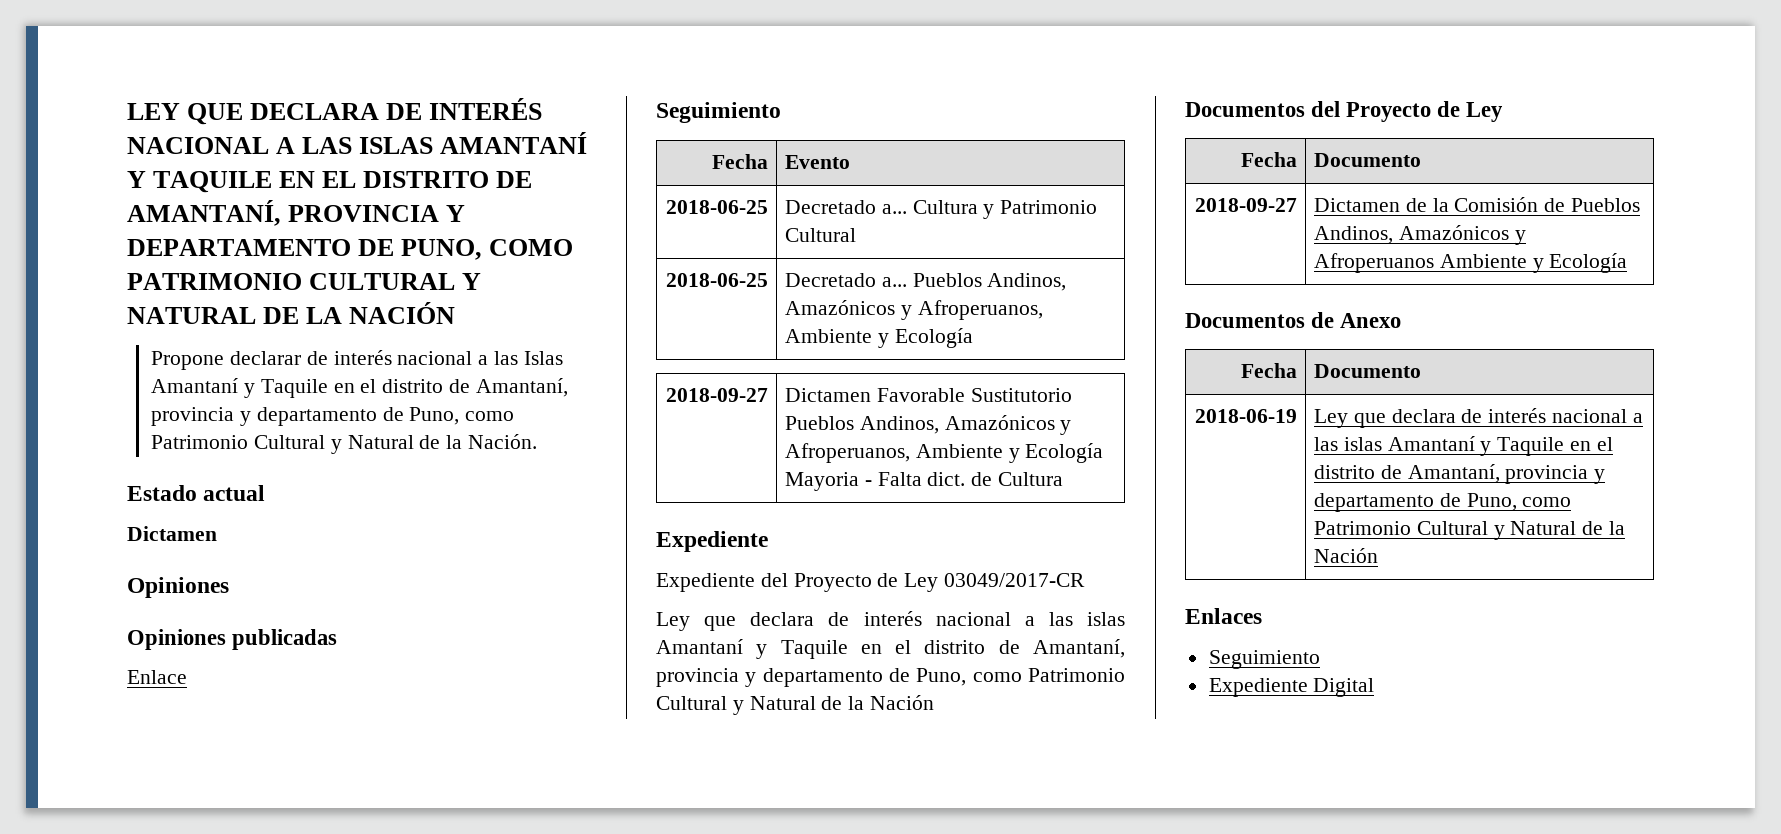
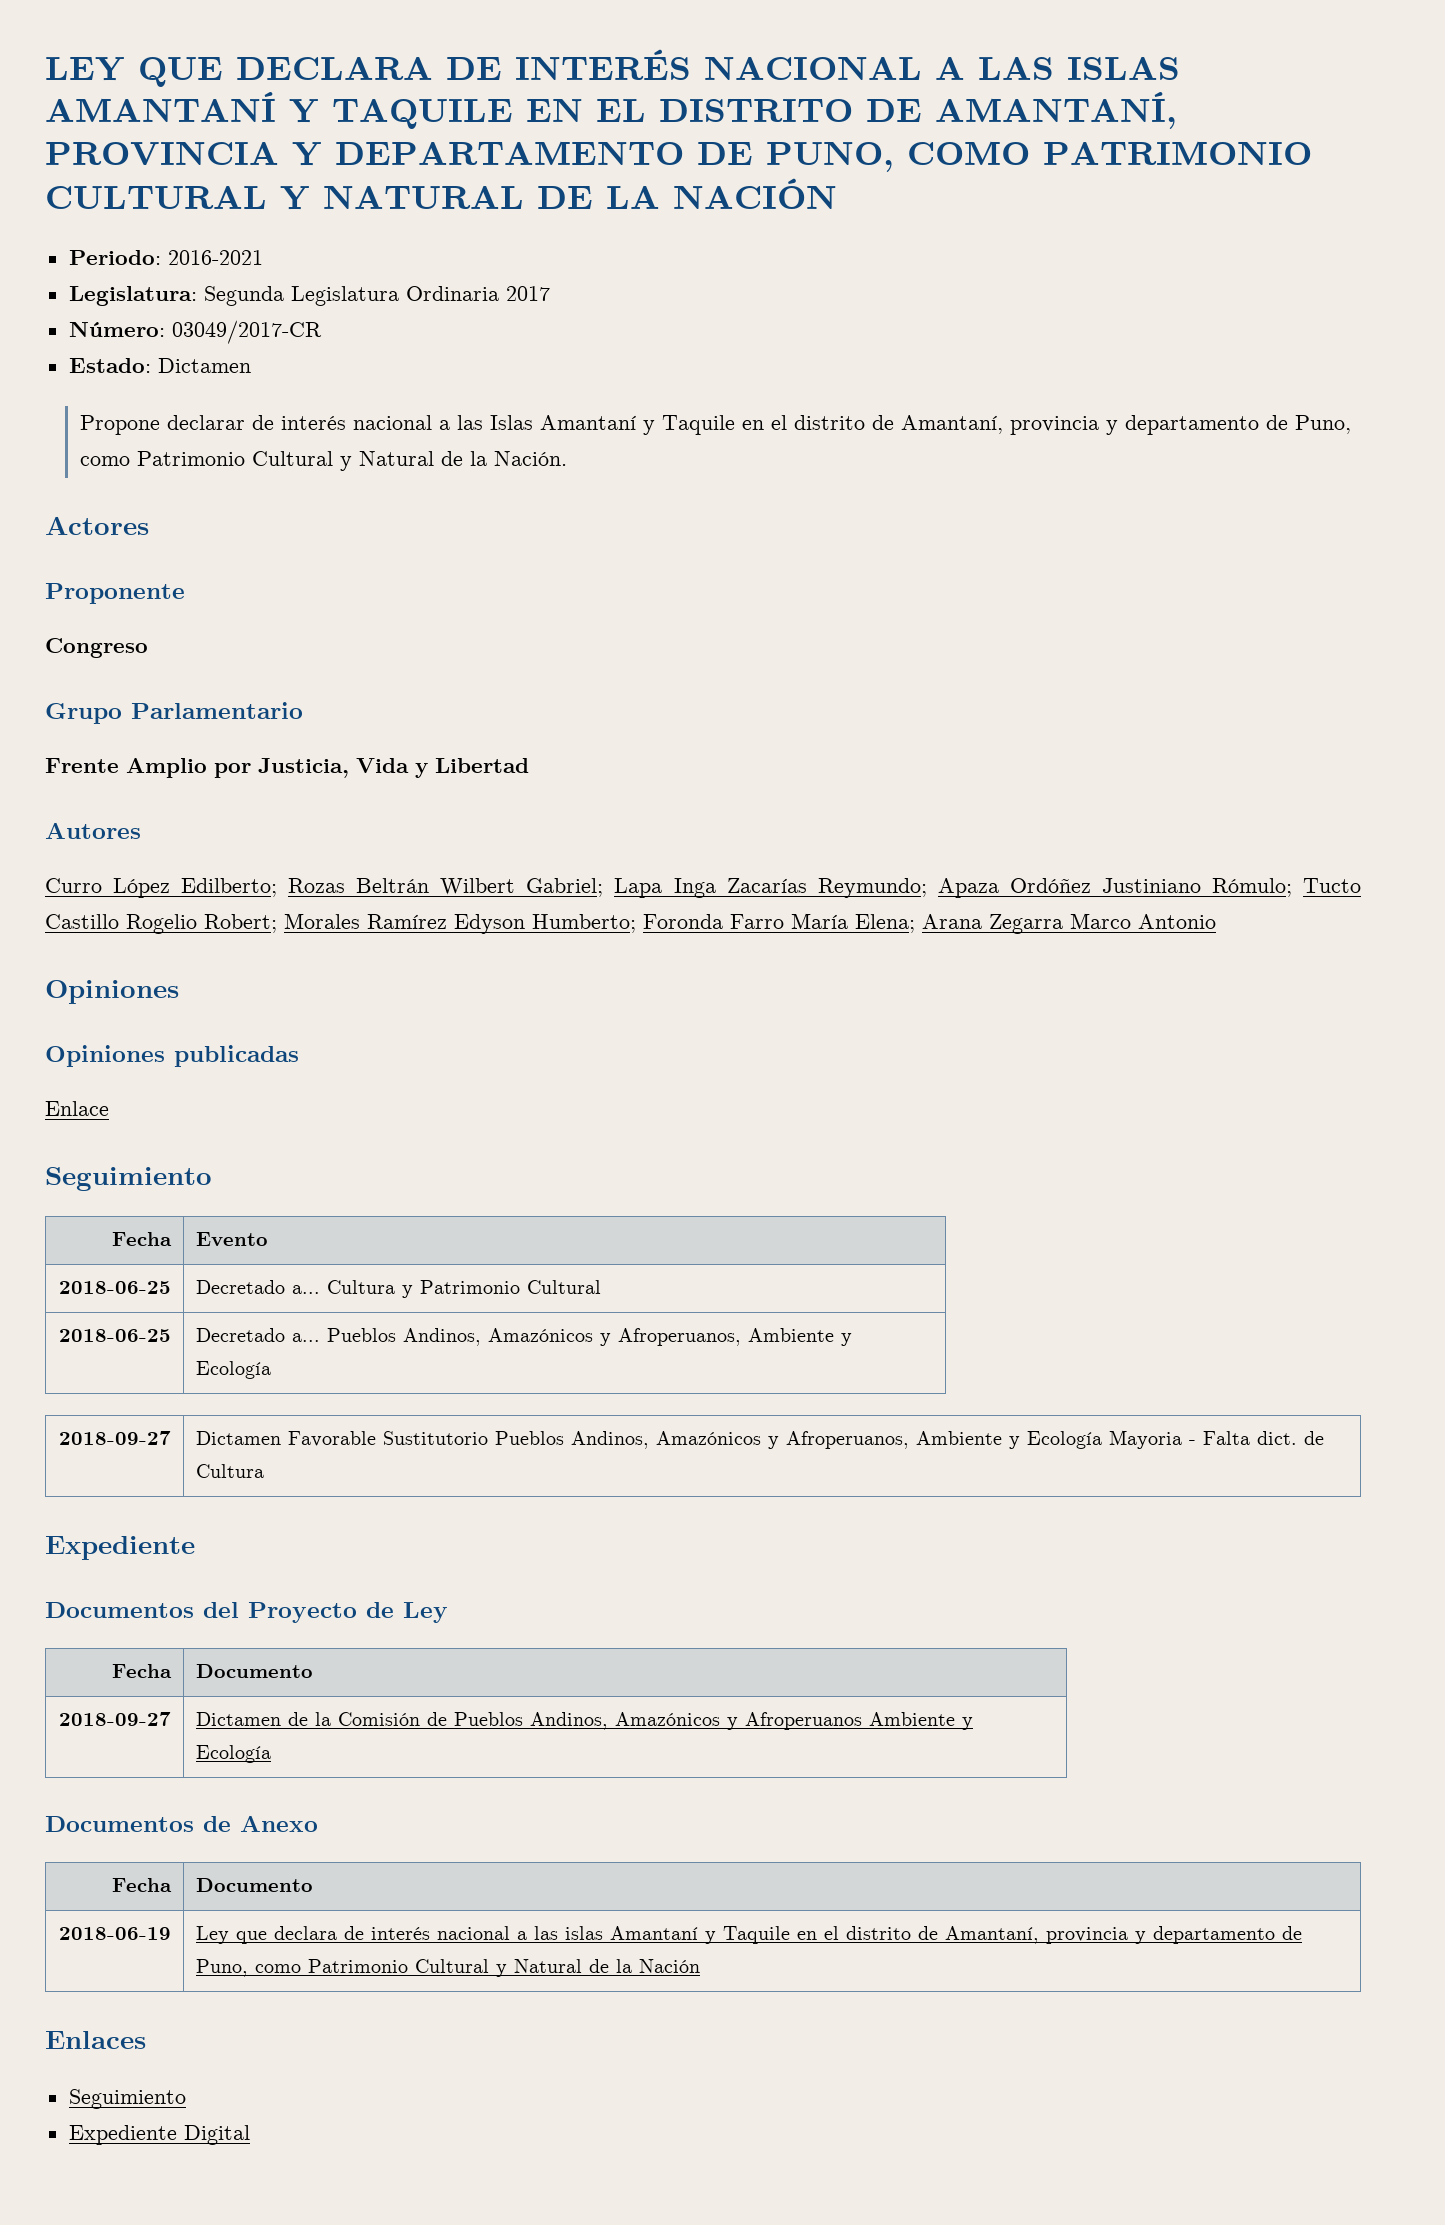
(456, 313) none -> [68,250,263,265] [68,286,550,306] [68,320,322,344] [68,358,251,373] // Periodo: 2016-2021 // Legislatura: Segunda Legislatura Ordinaria 2017 // Número: 03049/2017-CR // Estado: Dictamen
[127,485,266,501] [127,526,217,541] Estado actual // Dictamen -> [45,516,149,535] [45,583,185,604] [45,638,148,658] [45,702,303,724] [45,758,529,778] [45,822,141,839] [45,878,1361,898] [45,913,1216,934] Actores // Proponente // Congreso // Grupo Parlamentario // Frente Amplio por Justicia, Vida y Libertad // Autores // Curro López Edilberto; Rozas Beltrán Wilbert Gabriel; Lapa Inga Zacarías Reymundo; Apaza Ordóñez Justiniano Rómulo; Tucto Castillo Rogelio Robert; Morales Ramírez Edyson Humberto; Foronda Farro María Elena; Arana Zegarra Marco Antonio
[656,573,1086,592] [656,611,1125,631] [656,639,1125,659] [656,668,1125,687] [656,695,935,715] // Expediente del Proyecto de Ley 03049/2017-CR // Ley que declara de interés nacional a las islas Amantaní y Taquile en el distrito de Amantaní, provincia y departamento de Puno, como Patrimonio Cultural y Natural de la Nación -> (195, 1548) none

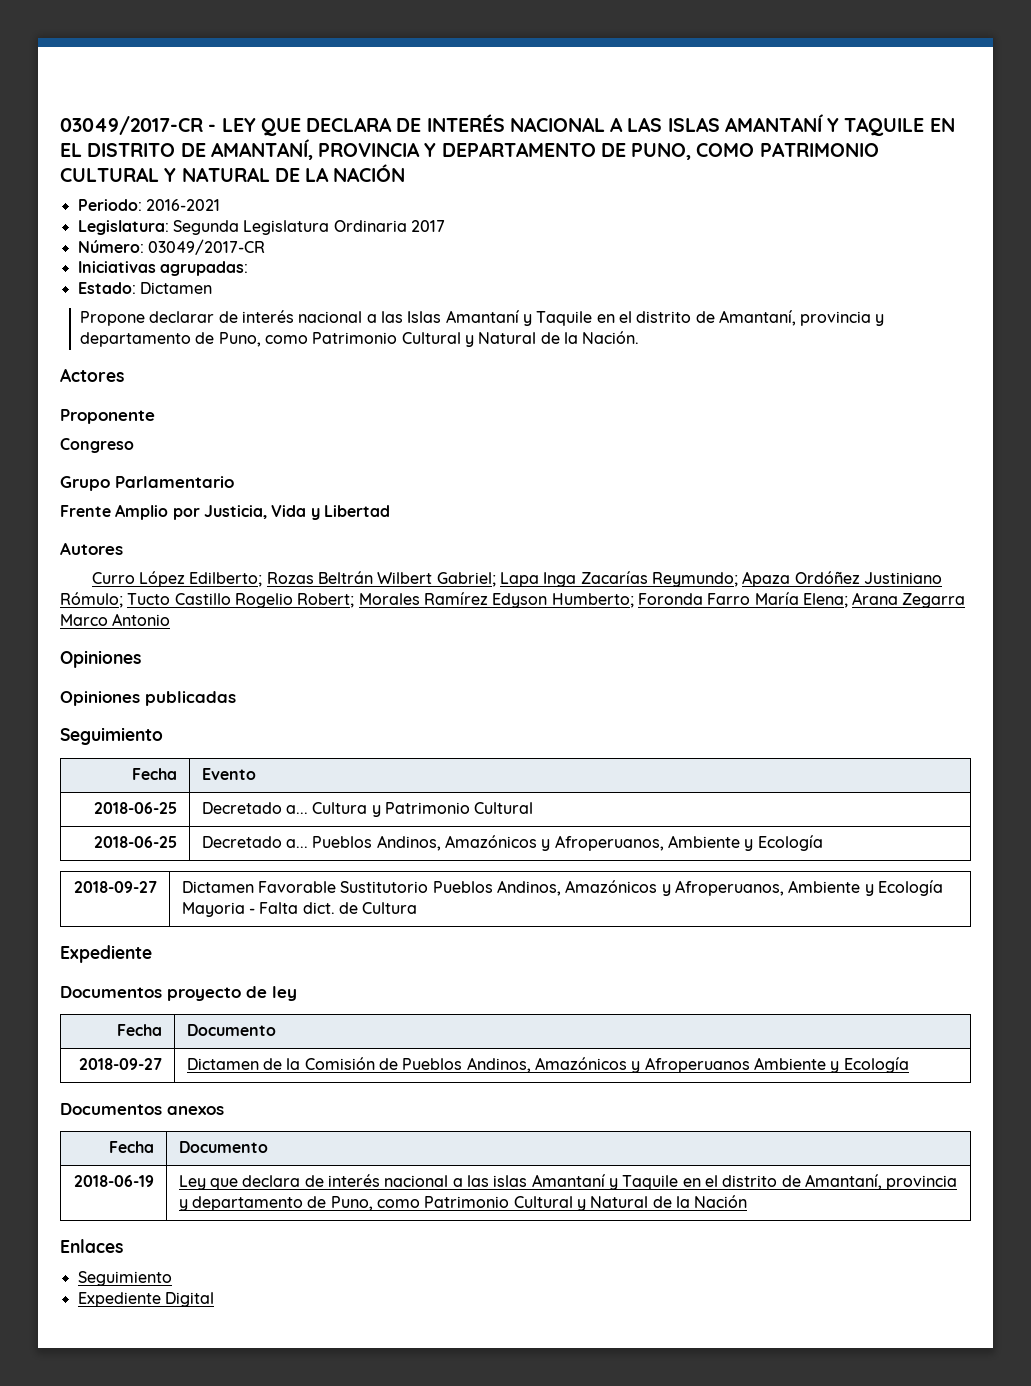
(45, 69) none -> [60,116,217,135] 03049/2017-CR -
(322, 332) none -> [77,261,248,276] // Iniciativas agrupadas:
[45,1101,109,1116] // Enlace -> (236, 698) none
[203,1602,448,1623] del Proyecto de Ley -> [167,986,297,1001] proyecto de ley
[203,1815,318,1832] de Anexo -> [167,1106,224,1115] anexos

